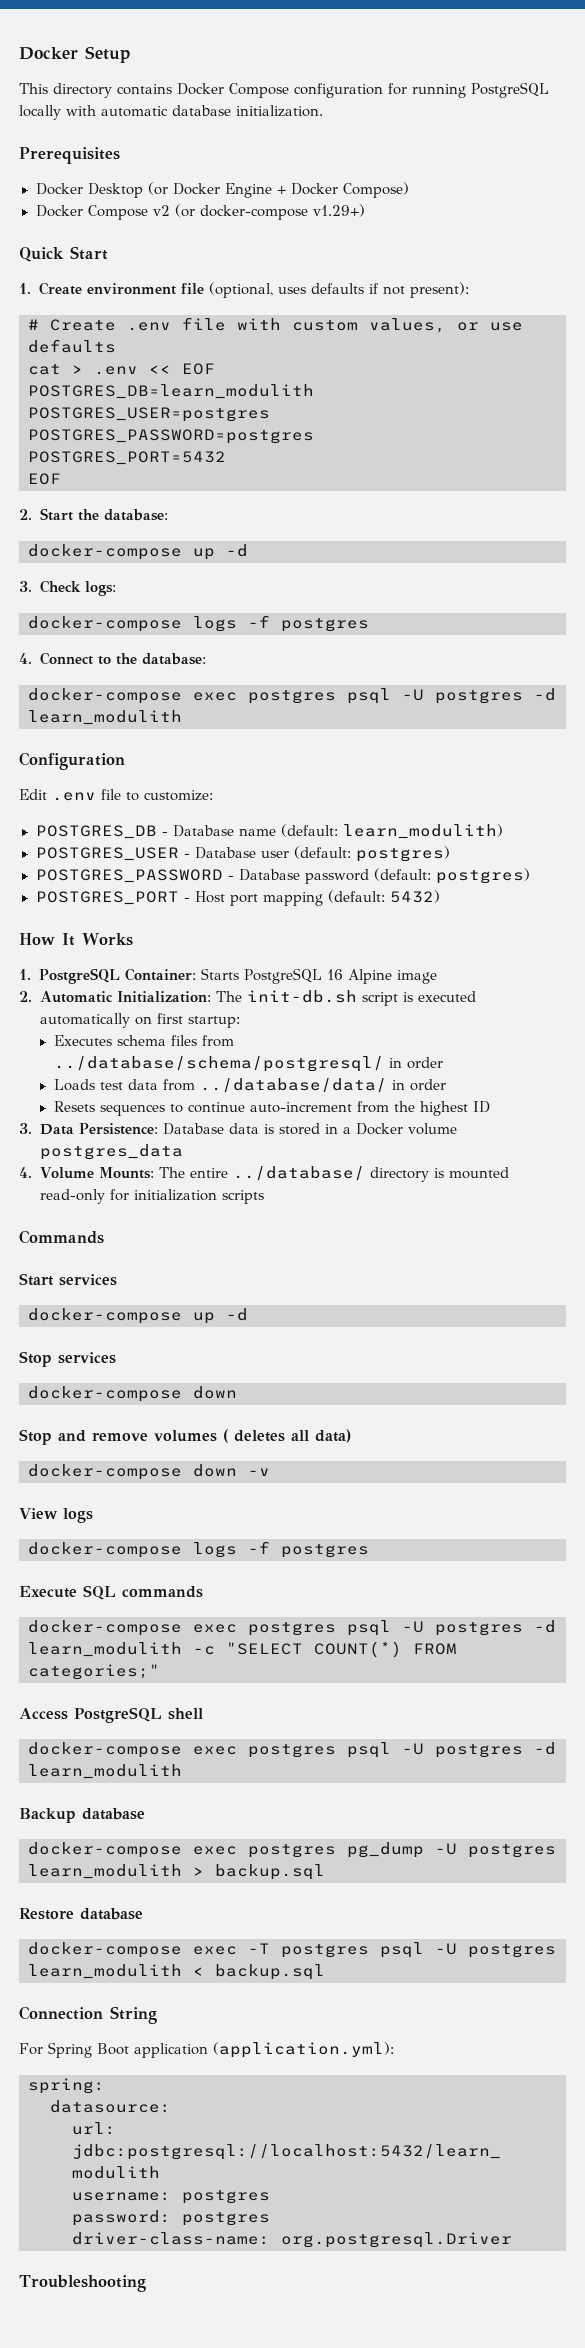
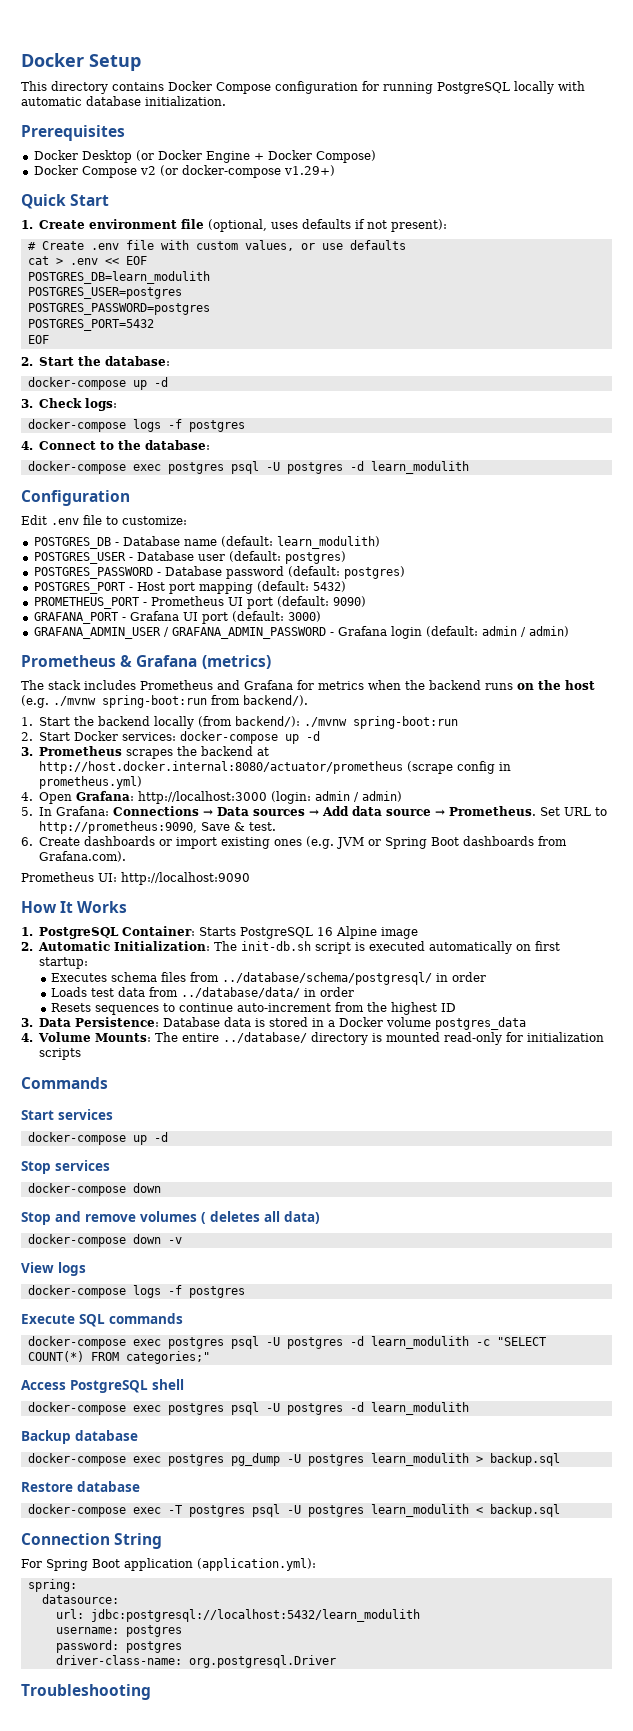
(440, 896) none -> [33,596,366,609] [33,611,321,624] [33,626,569,639] [21,655,271,669] [21,680,595,690] [21,695,308,708] [21,716,458,729] [21,731,320,744] [21,746,269,759] [38,761,511,774] [38,776,142,789] [21,791,402,804] [21,806,607,816] [38,821,276,834] [21,836,567,849] [38,851,126,862] [21,872,250,885] // PROMETHEUS_PORT - Prometheus UI port (default: 9090) // GRAFANA_PORT - Grafana UI port (default: 3000) // GRAFANA_ADMIN_USER / GRAFANA_ADMIN_PASSWORD - Grafana login (default: admin / admin) // Prometheus & Grafana (metrics) // The stack includes Prometheus and Grafana for metrics when the backend runs on the host (e.g. ./mvnw spring-boot:run from backend/). // 1. Start the backend locally (from backend/): ./mvnw spring-boot:run // 2. Start Docker services: docker-compose up -d // 3. Prometheus scrapes the backend at http://host.docker.internal:8080/actuator/prometheus (scrape config in prometheus.yml) // 4. Open Grafana: http://localhost:3000 (login: admin / admin) // 5. In Grafana: Connections → Data sources → Add data source → Prometheus. Set URL to http://prometheus:9090, Save & test. // 6. Create dashboards or import existing ones (e.g. JVM or Spring Boot dashboards from Grafana.com). // Prometheus UI: http://localhost:9090

